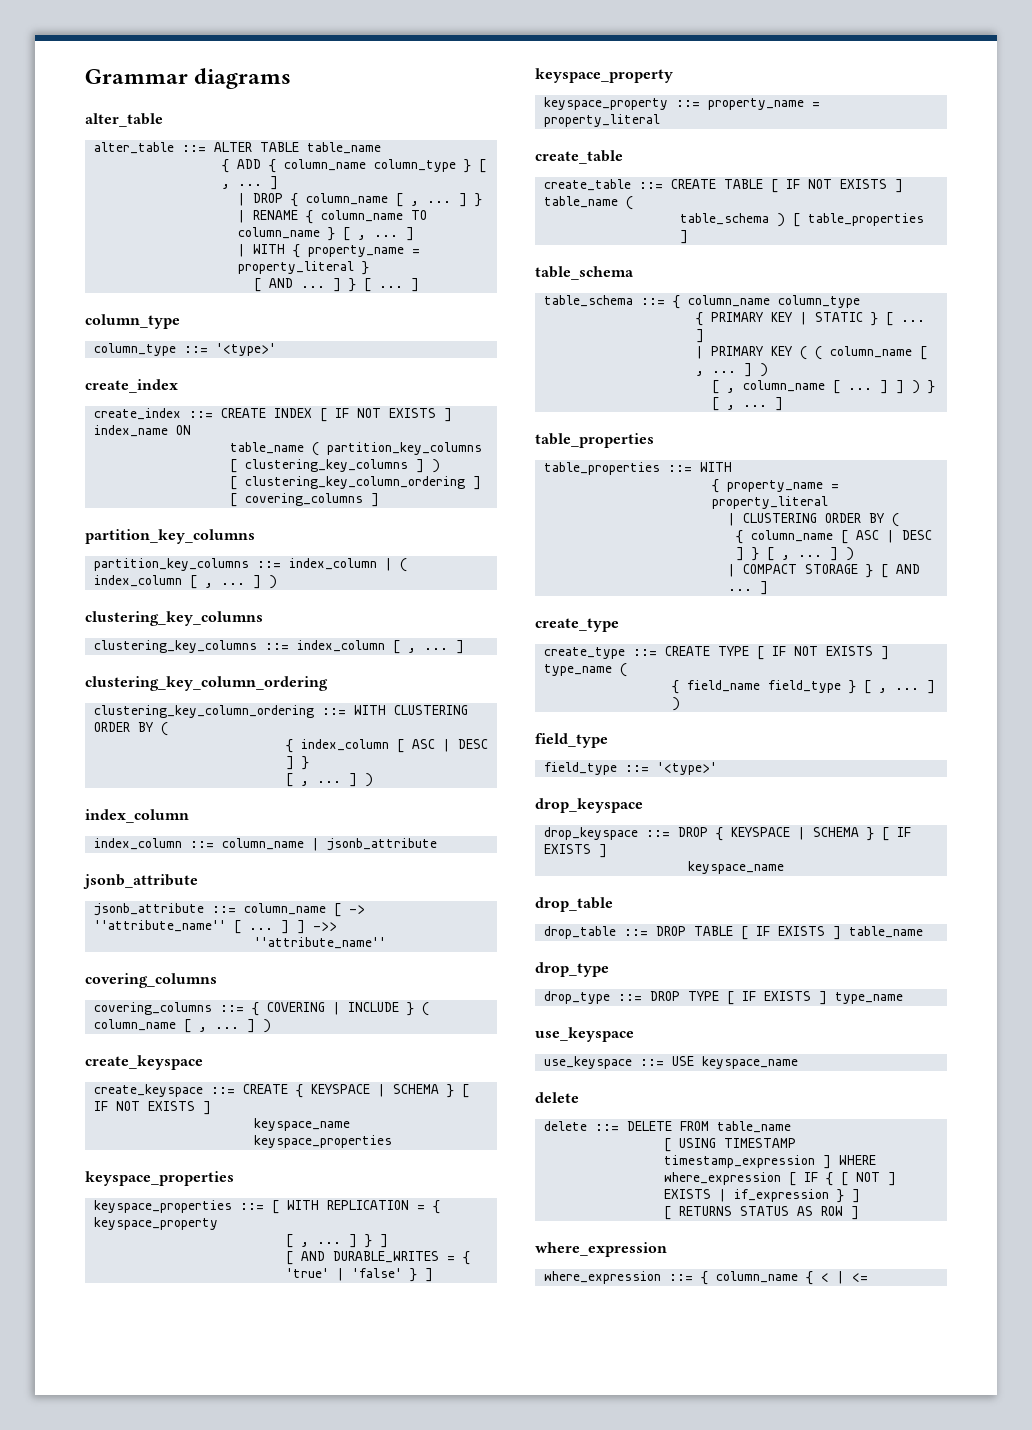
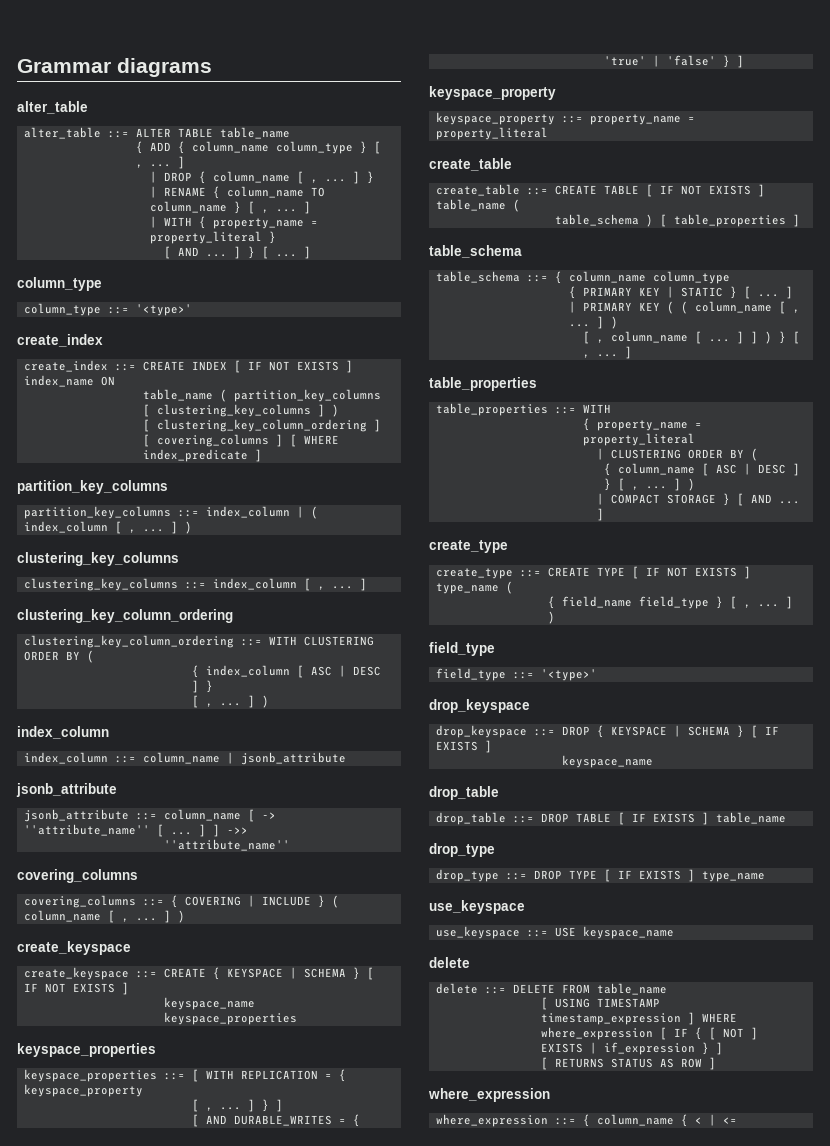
(379, 500) none -> [289,434,339,447] [142,449,262,462] [ WHERE index_predicate ]

